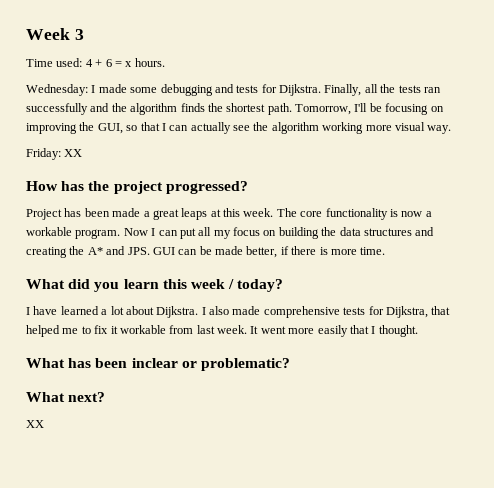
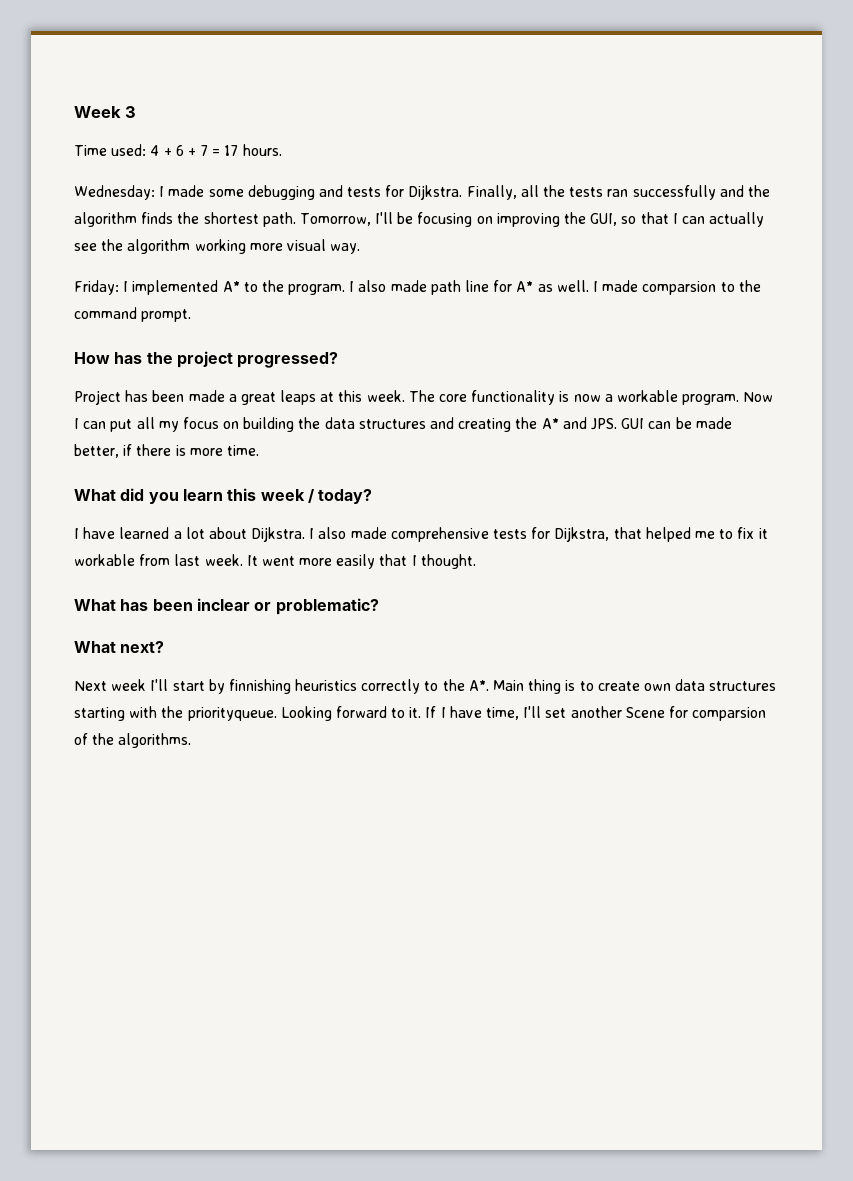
[114,61,133,67] = x -> [187,145,239,156] + 7 = 17
[64,149,83,157] XX -> [123,280,761,295] [74,307,192,322] I implemented A* to the program. I also made path line for A* as well. I made comparsion to the command prompt.
[26,420,44,428] XX -> [74,679,777,694] [74,706,767,721] [74,733,192,748] Next week I'll start by finnishing heuristics correctly to the A*. Main thing is to create own data structures starting with the priorityqueue. Looking forward to it. If I have time, I'll set another Scene for comparsion of the algorithms.

